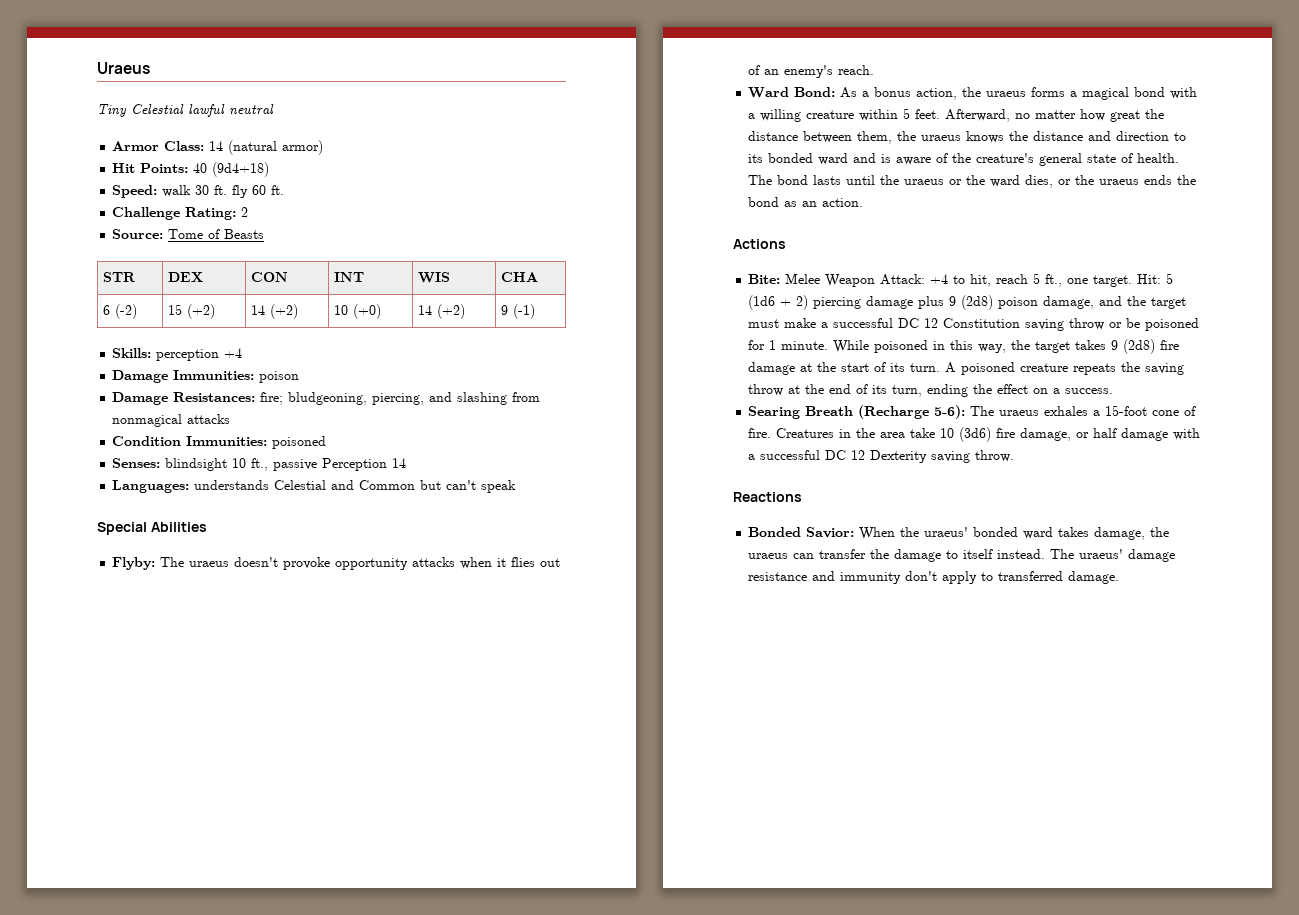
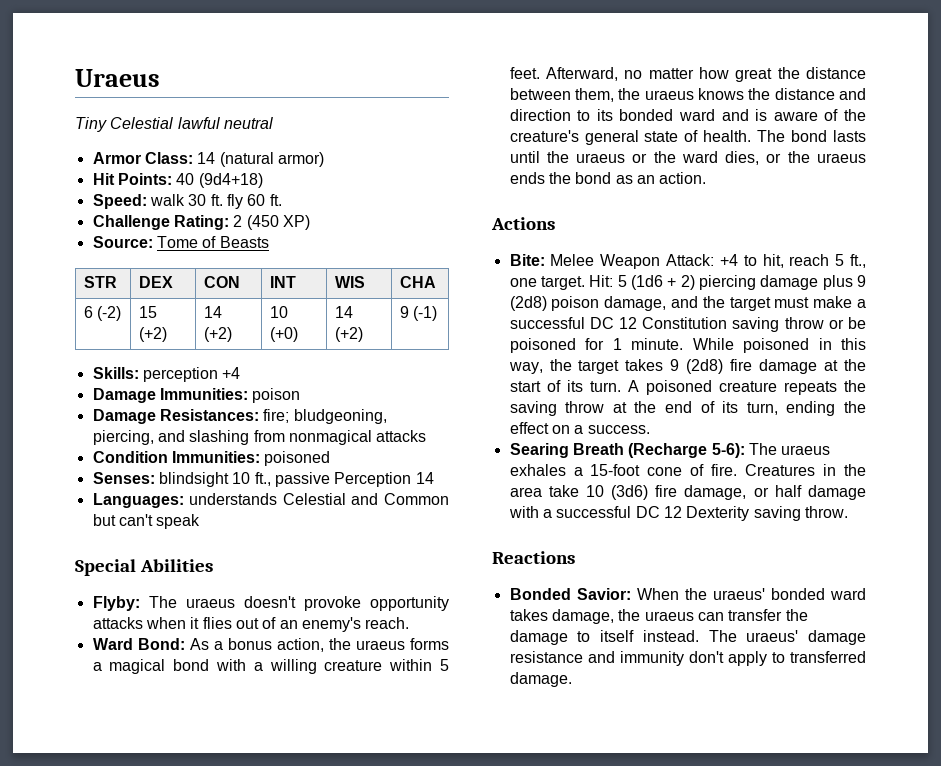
(249, 212) none -> [246,215,310,230] (450 XP)

